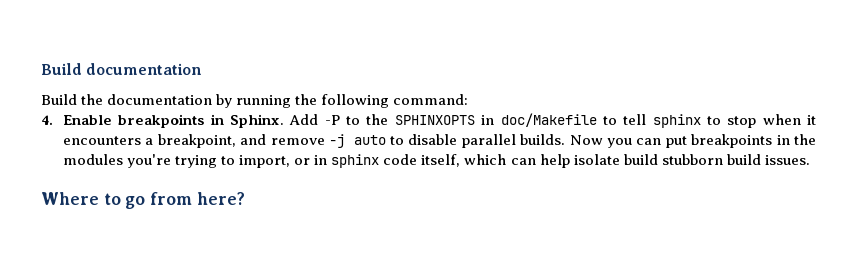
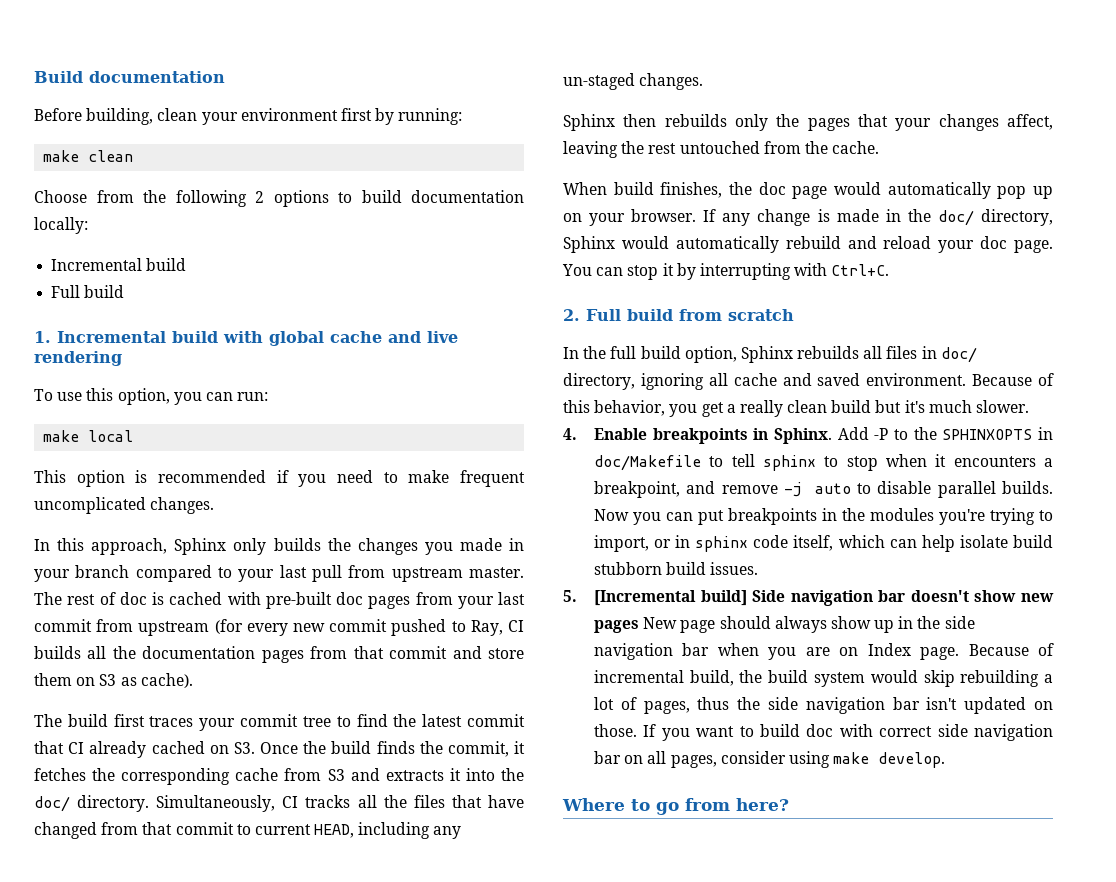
[41,94,469,108] Build the documentation by running the following command: -> [34,108,463,125] [43,150,134,162] [34,190,524,207] [34,217,88,234] [51,258,187,271] [51,285,125,298] [34,331,458,346] [34,351,122,366] [34,388,269,405] [43,430,134,442] [34,470,525,487] [34,497,215,514] [34,538,525,555] [34,565,524,582] [34,592,525,609] [34,619,524,636] [34,646,524,663] [34,673,193,688] [34,714,525,731] [34,741,526,758] [34,768,525,785] [34,795,524,812] [34,822,462,839] [563,73,704,90] [563,114,1053,131] [563,141,880,158] [563,182,1053,199] [563,209,1053,226] [563,236,1053,253] [562,263,890,280] [563,309,794,321] [563,346,977,363] [563,373,1054,390] [563,400,1030,417] Before building, clean your environment first by running: // make clean // Choose from the following 2 options to build documentation locally: // Incremental build // Full build // 1. Incremental build with global cache and live rendering // To use this option, you can run: // make local // This option is recommended if you need to make frequent uncomplicated changes. // In this approach, Sphinx only builds the changes you made in your branch compared to your last pull from upstream master. The rest of doc is cached with pre-built doc pages from your last commit from upstream (for every new commit pushed to Ray, CI builds all the documentation pages from that commit and store them on S3 as cache). // The build first traces your commit tree to find the latest commit that CI already cached on S3. Once the build finds the commit, it fetches the corresponding cache from S3 and extracts it into the doc/ directory. Simultaneously, CI tracks all the files that have changed from that commit to current HEAD, including any un-staged changes. // Sphinx then rebuilds only the pages that your changes affect, leaving the rest untouched from the cache. // When build finishes, the doc page would automatically pop up on your browser. If any change is made in the doc/ directory, Sphinx would automatically rebuild and reload your doc page. You can stop it by interrupting with Ctrl+C. // 2. Full build from scratch // In the full build option, Sphinx rebuilds all files in doc/ directory, ignoring all cache and saved environment. Because of this behavior, you get a really clean build but it's much slower.
(810, 160) none -> [563,590,1054,606] [593,616,975,633] [593,643,1054,660] [593,670,1053,687] [593,697,1053,714] [593,724,1053,741] [593,751,946,768] // 5. [Incremental build] Side navigation bar doesn't show new pages New page should always show up in the side navigation bar when you are on Index page. Because of incremental build, the build system would skip rebuilding a lot of pages, thus the side navigation bar isn't updated on those. If you want to build doc with correct side navigation bar on all pages, consider using make develop.

